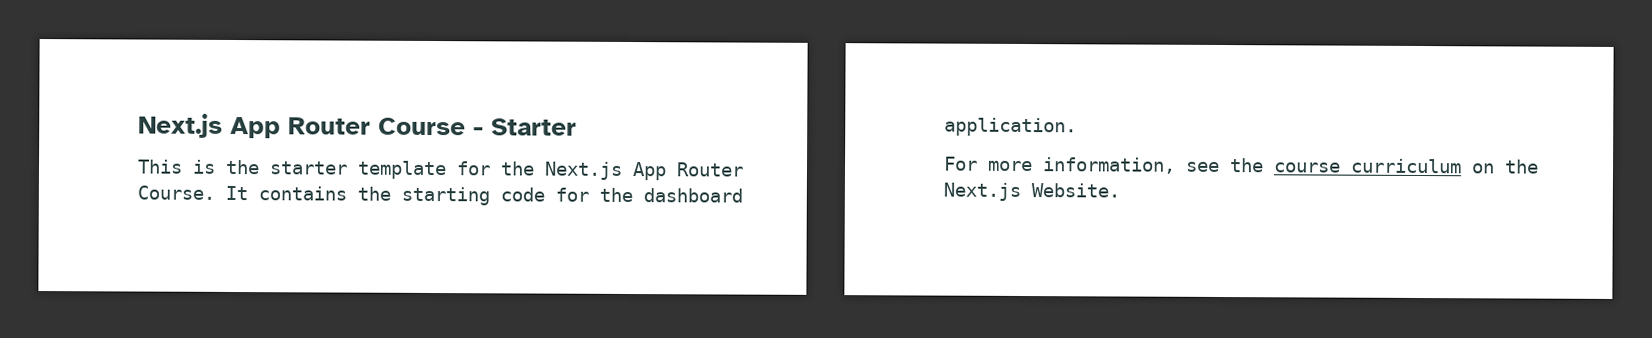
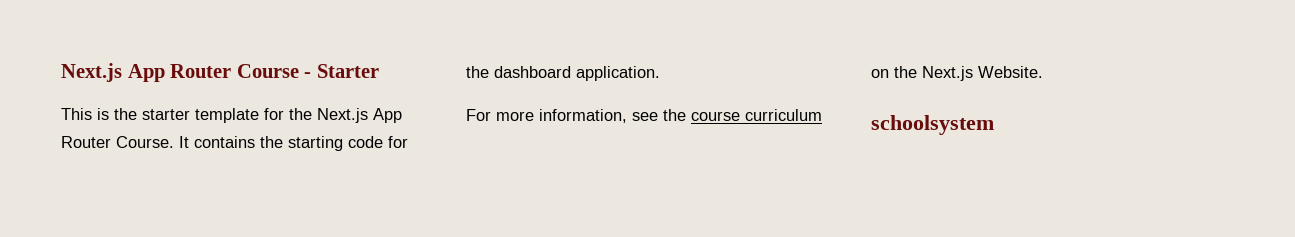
(1120, 190) none -> [871,115,994,135] // schoolsystem

